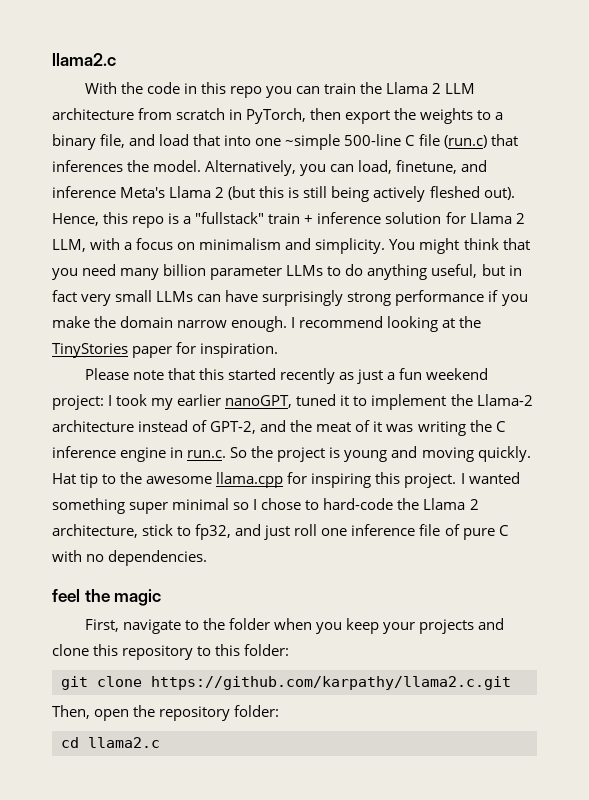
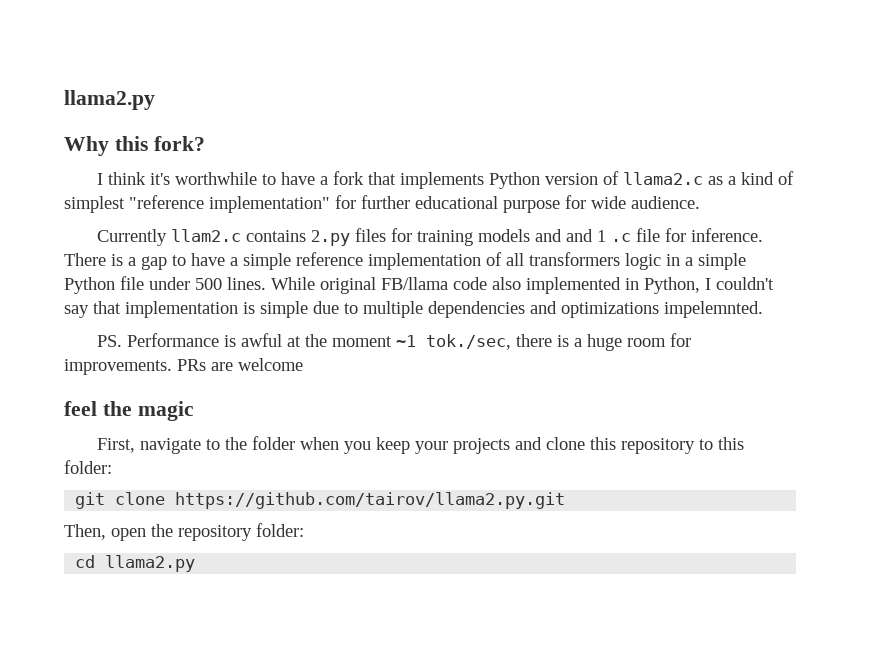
[52,53,116,66] [84,82,476,98] [52,108,504,124] [52,134,518,150] [52,160,488,176] [52,186,515,202] [52,212,525,228] [52,238,530,254] [52,264,522,280] [52,290,528,306] [52,316,482,332] [52,342,279,358] [84,368,489,384] [52,394,533,410] [52,420,506,436] [52,446,531,462] [52,472,520,488] [52,498,479,514] [52,524,509,540] [52,550,208,566] llama2.c // With the code in this repo you can train the Llama 2 LLM architecture from scratch in PyTorch, then export the weights to a binary file, and load that into one ~simple 500-line C file (run.c) that inferences the model. Alternatively, you can load, finetune, and inference Meta's Llama 2 (but this is still being actively fleshed out). Hence, this repo is a "fullstack" train + inference solution for Llama 2 LLM, with a focus on minimalism and simplicity. You might think that you need many billion parameter LLMs to do anything useful, but in fact very small LLMs can have surprisingly strong performance if you make the domain narrow enough. I recommend looking at the TinyStories paper for inspiration. // Please note that this started recently as just a fun weekend project: I took my earlier nanoGPT, tuned it to implement the Llama-2 architecture instead of GPT-2, and the meat of it was writing the C inference engine in run.c. So the project is young and moving quickly. Hat tip to the awesome llama.cpp for inspiring this project. I wanted something super minimal so I chose to hard-code the Llama 2 architecture, stick to fp32, and just roll one inference file of pure C with no dependencies. -> [64,90,155,110] [64,136,205,156] [96,171,794,189] [64,195,700,213] [96,228,763,246] [64,252,746,270] [64,276,774,294] [64,301,763,318] [96,333,691,351] [64,358,303,375] llama2.py // Why this fork? // I think it's worthwhile to have a fork that implements Python version of llama2.c as a kind of simplest "reference implementation" for further educational purpose for wide audience. // Currently llam2.c contains 2.py files for training models and and 1 .c file for inference. There is a gap to have a simple reference implementation of all transformers logic in a simple Python file under 500 lines. While original FB/llama code also implemented in Python, I couldn't say that implementation is simple due to multiple dependencies and optimizations impelemnted. // PS. Performance is awful at the moment ~1 tok./sec, there is a huge room for improvements. PRs are welcome
[151,676,511,690] https://github.com/karpathy/llama2.c.git -> [175,492,566,509] https://github.com/tairov/llama2.py.git
[88,737,160,748] llama2.c -> [105,555,196,572] llama2.py

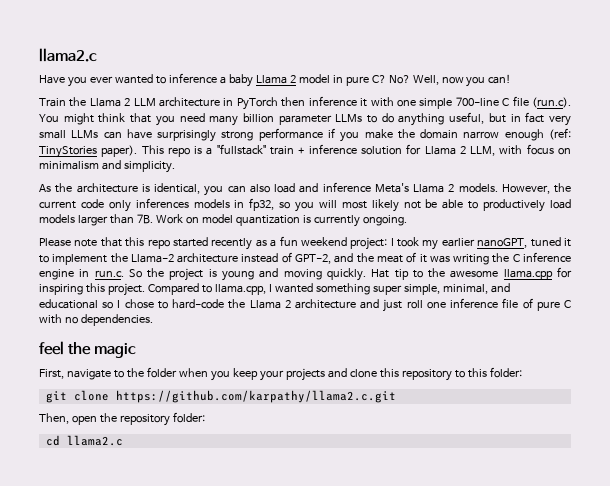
[64,90,155,110] [64,136,205,156] [96,171,794,189] [64,195,700,213] [96,228,763,246] [64,252,746,270] [64,276,774,294] [64,301,763,318] [96,333,691,351] [64,358,303,375] llama2.py // Why this fork? // I think it's worthwhile to have a fork that implements Python version of llama2.c as a kind of simplest "reference implementation" for further educational purpose for wide audience. // Currently llam2.c contains 2.py files for training models and and 1 .c file for inference. There is a gap to have a simple reference implementation of all transformers logic in a simple Python file under 500 lines. While original FB/llama code also implemented in Python, I couldn't say that implementation is simple due to multiple dependencies and optimizations impelemnted. // PS. Performance is awful at the moment ~1 tok./sec, there is a huge room for improvements. PRs are welcome -> [39,48,97,62] [39,73,512,87] [39,96,572,110] [39,112,571,126] [39,128,571,142] [39,144,571,158] [39,160,175,173] [39,182,571,196] [39,198,571,212] [39,214,407,227] [39,236,572,250] [39,252,572,265] [39,267,572,281] [39,283,510,296] [39,298,571,312] [39,314,153,326] llama2.c // Have you ever wanted to inference a baby Llama 2 model in pure C? No? Well, now you can! // Train the Llama 2 LLM architecture in PyTorch then inference it with one simple 700-line C file (run.c). You might think that you need many billion parameter LLMs to do anything useful, but in fact very small LLMs can have surprisingly strong performance if you make the domain narrow enough (ref: TinyStories paper). This repo is a "fullstack" train + inference solution for Llama 2 LLM, with focus on minimalism and simplicity. // As the architecture is identical, you can also load and inference Meta's Llama 2 models. However, the current code only inferences models in fp32, so you will most likely not be able to productively load models larger than 7B. Work on model quantization is currently ongoing. // Please note that this repo started recently as a fun weekend project: I took my earlier nanoGPT, tuned it to implement the Llama-2 architecture instead of GPT-2, and the meat of it was writing the C inference engine in run.c. So the project is young and moving quickly. Hat tip to the awesome llama.cpp for inspiring this project. Compared to llama.cpp, I wanted something super simple, minimal, and educational so I chose to hard-code the Llama 2 architecture and just roll one inference file of pure C with no dependencies.
[175,492,566,509] https://github.com/tairov/llama2.py.git -> [115,390,396,403] https://github.com/karpathy/llama2.c.git
[105,555,196,572] llama2.py -> [66,435,123,446] llama2.c

